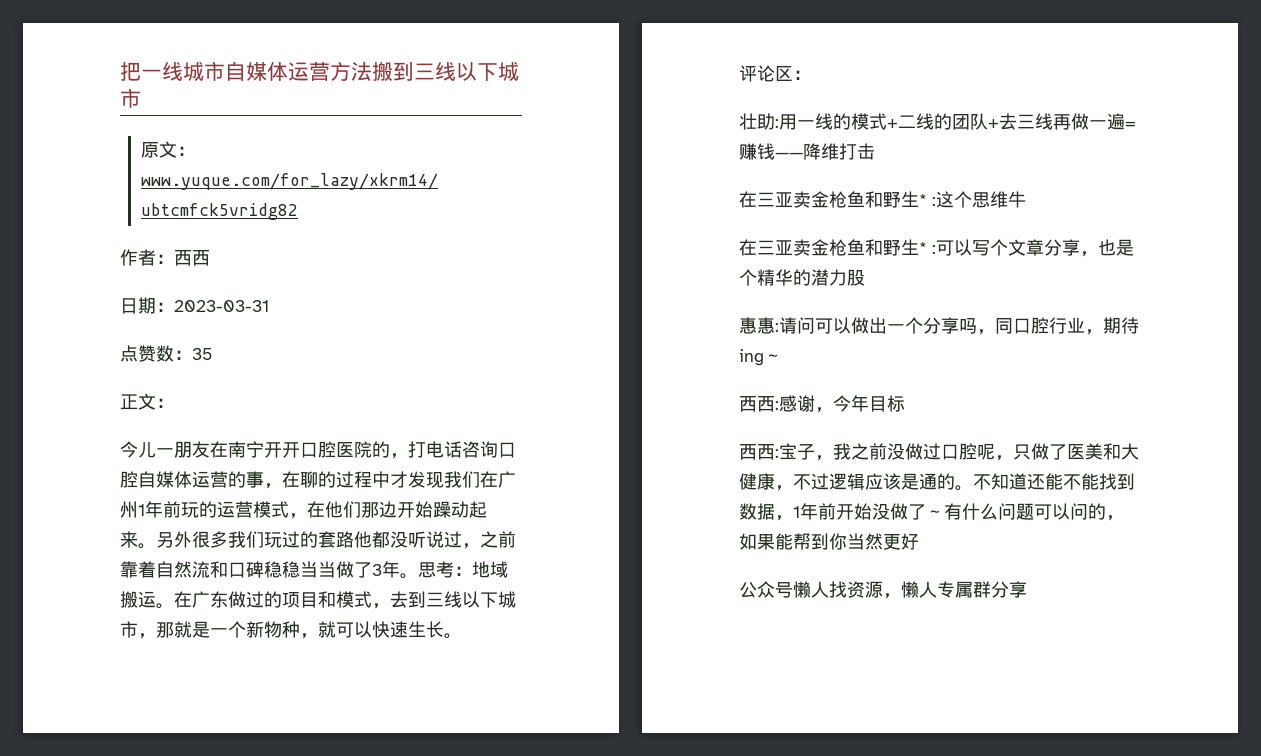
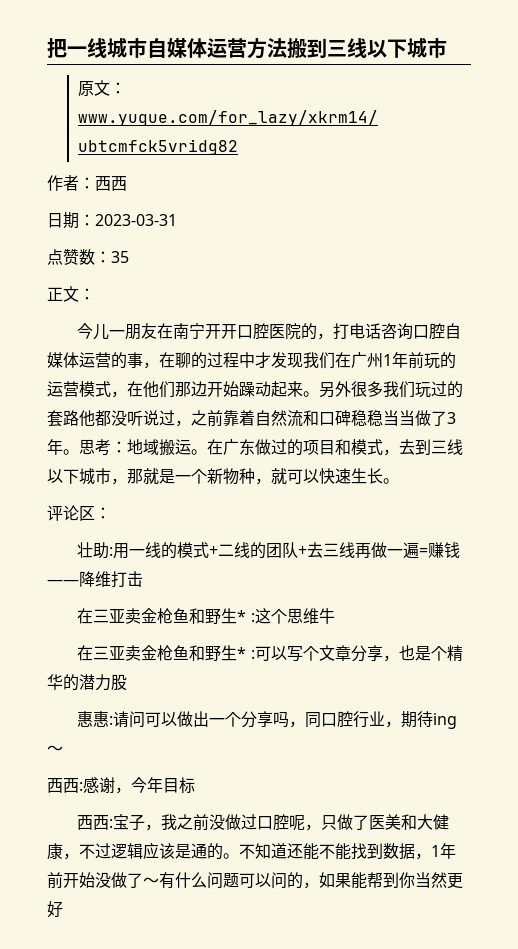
[739,581,1027,599] // 公众号懒人找资源，懒人专属群分享 -> (63, 909) none

